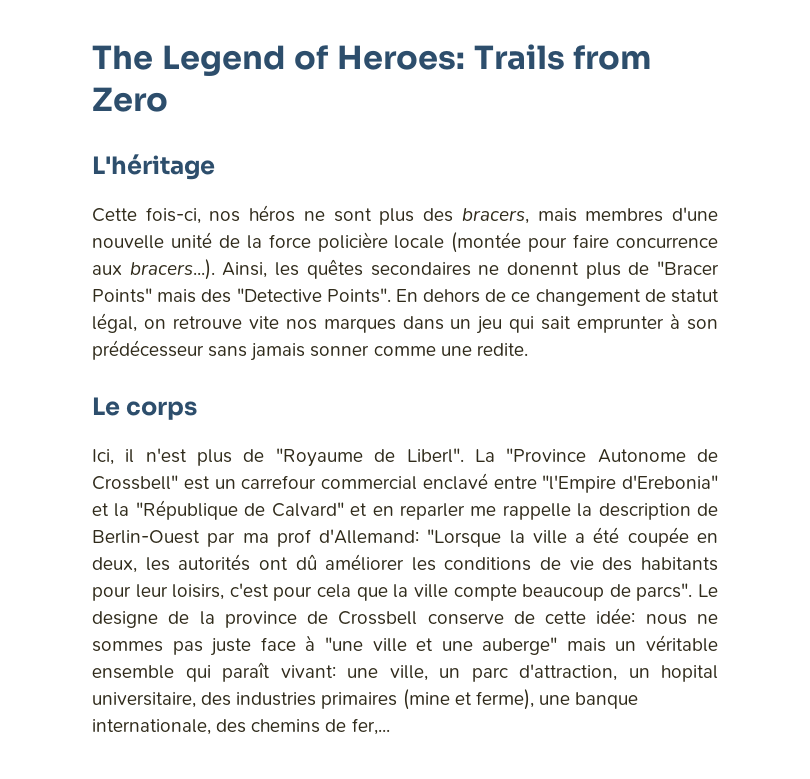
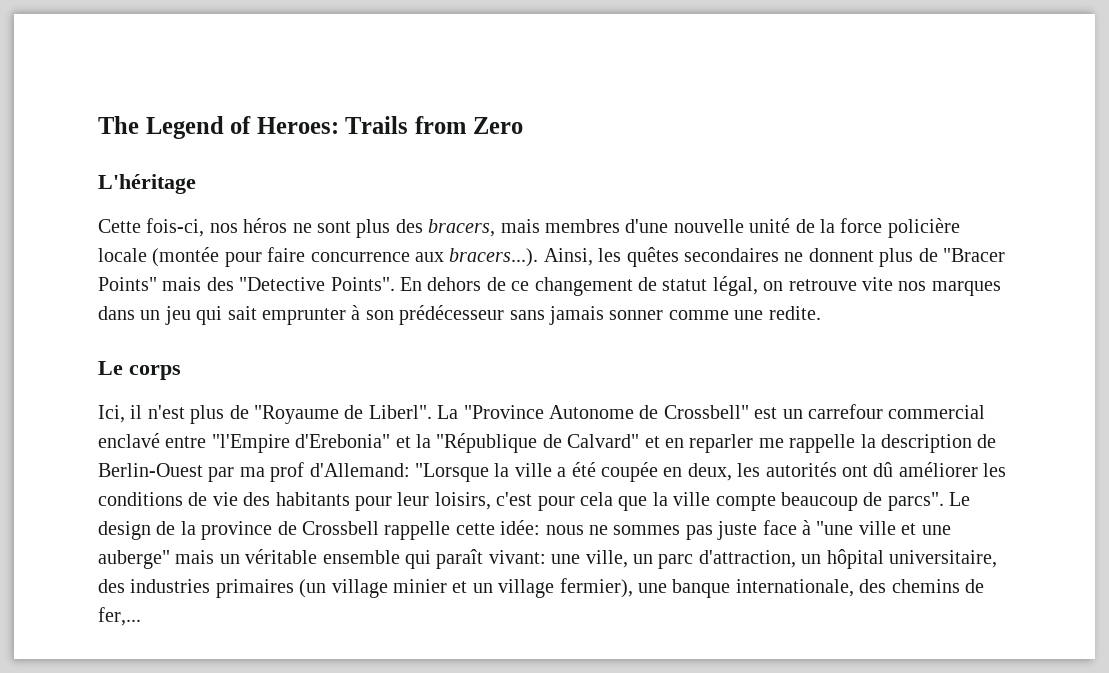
[506,262,579,275] donennt -> [808,248,874,262] donnent
[92,611,158,628] designe -> [98,521,151,540] design
[427,611,535,625] conserve de -> [384,521,451,540] rappelle
[661,665,718,682] hopital -> [826,549,884,569] hôpital
[402,689,534,710] (mine et ferme), -> [299,578,633,598] (un village minier et un village fermier),

